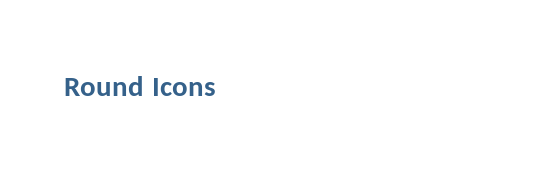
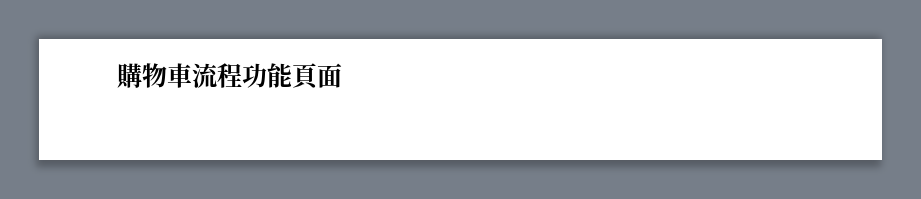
[64,76,216,96] Round Icons -> [117,63,342,90] 購物車流程功能頁面

